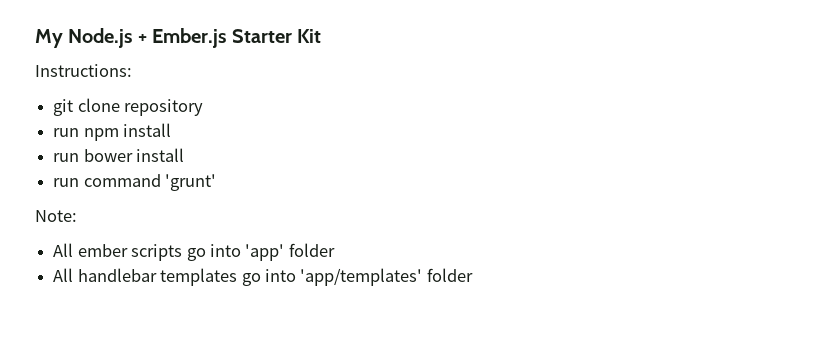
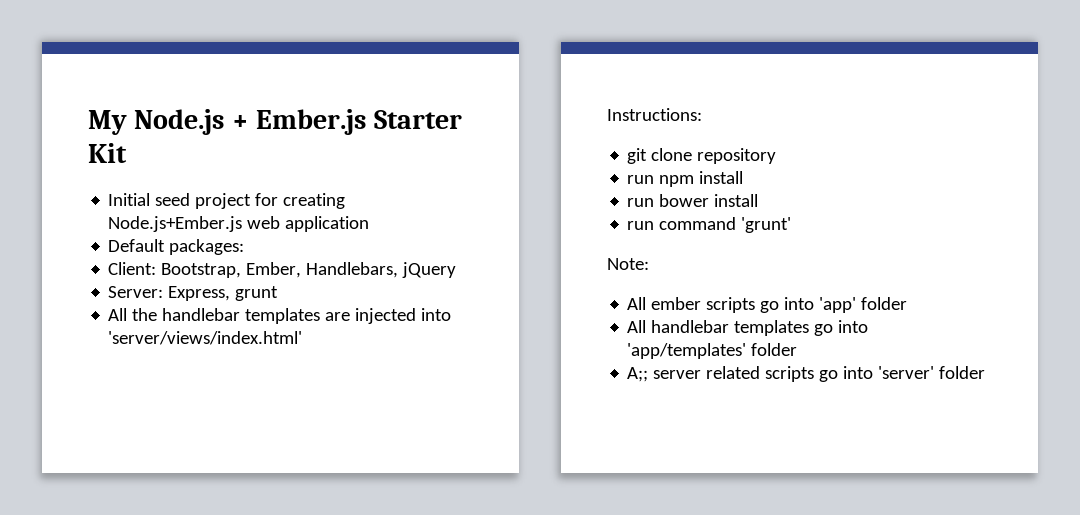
(321, 36) none -> [108,193,346,209] [108,216,370,232] [108,239,245,255] [108,262,457,278] [108,286,279,301] [108,308,452,324] [108,331,303,345] // Initial seed project for creating Node.js+Ember.js web application // Default packages: // Client: Bootstrap, Ember, Handlebars, jQuery // Server: Express, grunt // All the handlebar templates are injected into 'server/views/index.html'
(473, 275) none -> [627,366,986,382] // A;; server related scripts go into 'server' folder

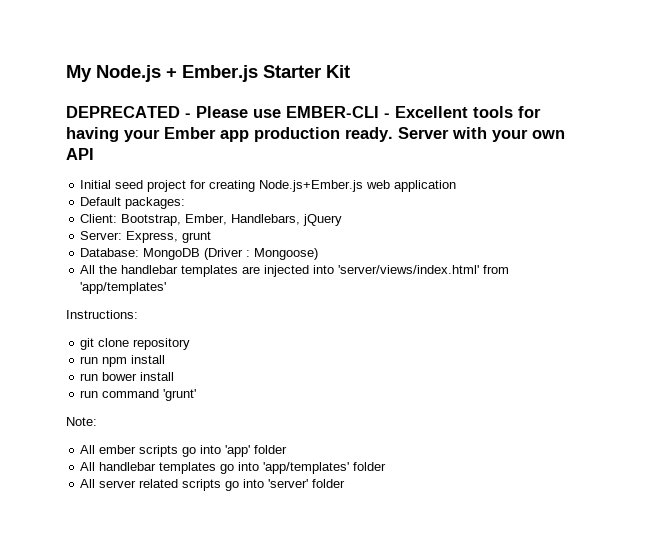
(127, 153) none -> [66,106,541,118] [66,127,565,142] [66,148,94,160] // DEPRECATED - Please use EMBER-CLI - Excellent tools for having your Ember app production ready. Server with your own API
(279, 293) none -> [80,248,319,260] // Database: MongoDB (Driver : Mongoose)
(303, 338) none -> [483,265,510,274] [80,282,167,294] from 'app/templates'
[627,367,649,382] A;; -> [80,479,96,488] All

